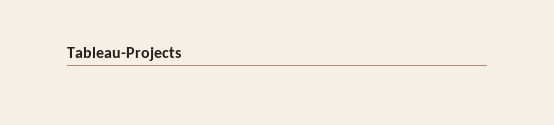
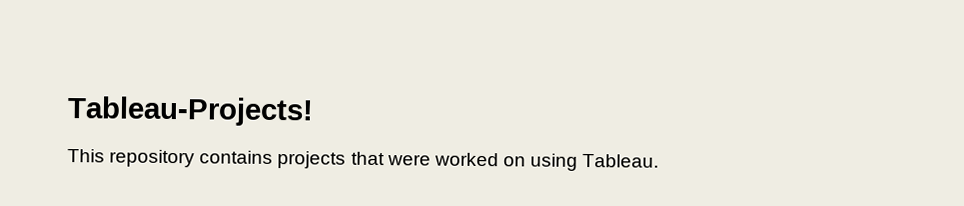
[67,47,181,61] Tableau-Projects -> [67,96,314,127] [67,149,660,171] Tableau-Projects! // This repository contains projects that were worked on using Tableau.

